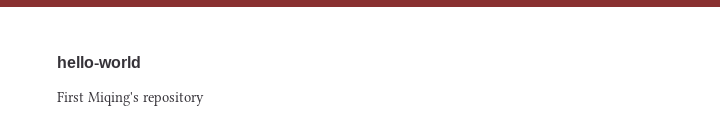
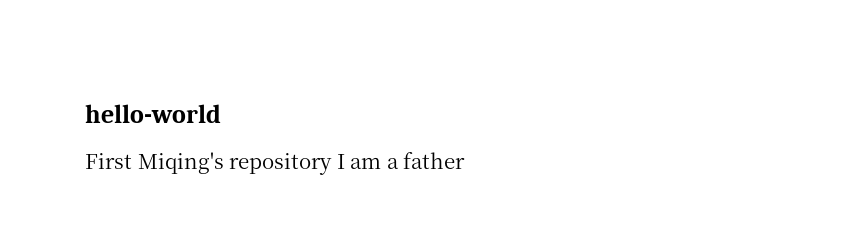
(204, 99) none -> [336,152,466,169] I am a father

